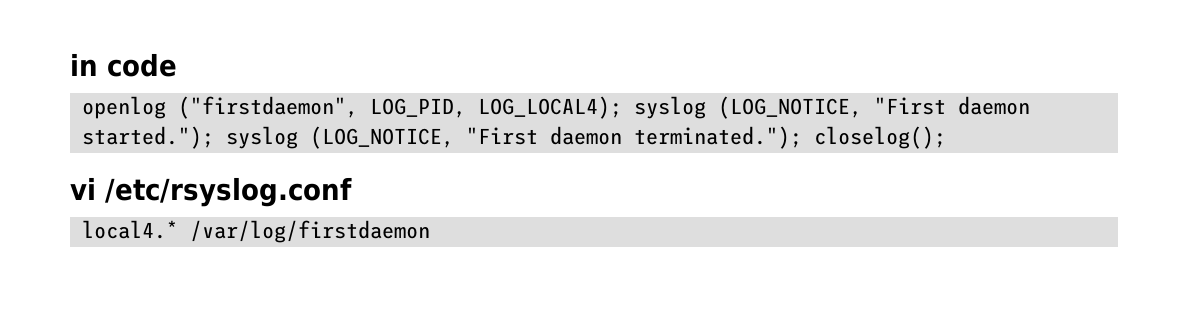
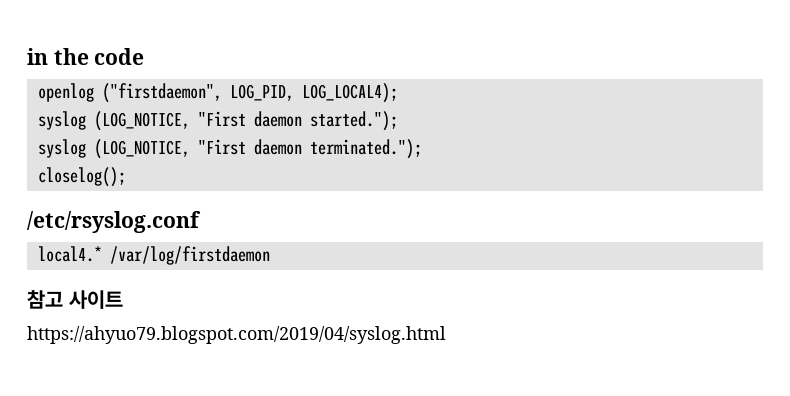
(98, 64) none -> [53,48,89,65] the
(623, 107) none -> (398, 93) //
(215, 137) none -> (398, 121) //
(803, 137) none -> (422, 149) //
[70,177,96,200] vi -> (126, 177) none
(431, 231) none -> [27,290,123,309] [27,326,446,344] // 참고 사이트 // https://ahyuo79.blogspot.com/2019/04/syslog.html

